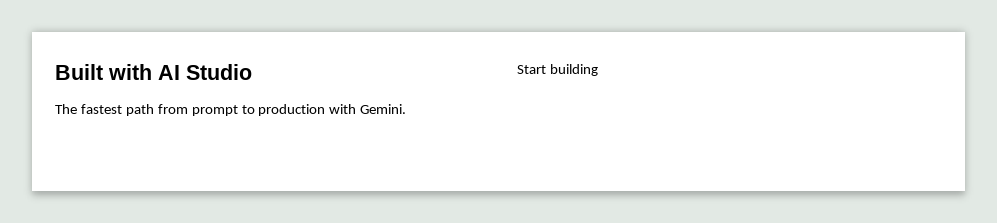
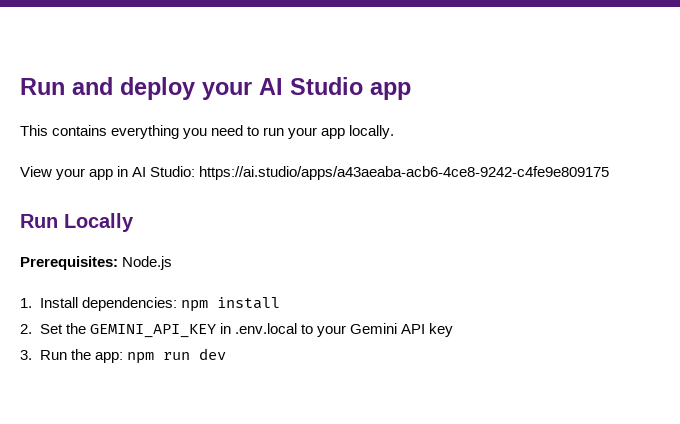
[55,64,252,80] [55,104,407,116] [517,64,598,76] Built with AI Studio // The fastest path from prompt to production with Gemini. // Start building -> [20,77,411,100] [20,125,395,139] [20,166,610,180] [20,213,134,232] [20,256,173,270] [20,297,280,312] [20,323,453,338] [20,348,226,364] Run and deploy your AI Studio app // This contains everything you need to run your app locally. // View your app in AI Studio: https://ai.studio/apps/a43aeaba-acb6-4ce8-9242-c4fe9e809175 // Run Locally // Prerequisites: Node.js // 1. Install dependencies: npm install // 2. Set the GEMINI_API_KEY in .env.local to your Gemini API key // 3. Run the app: npm run dev

